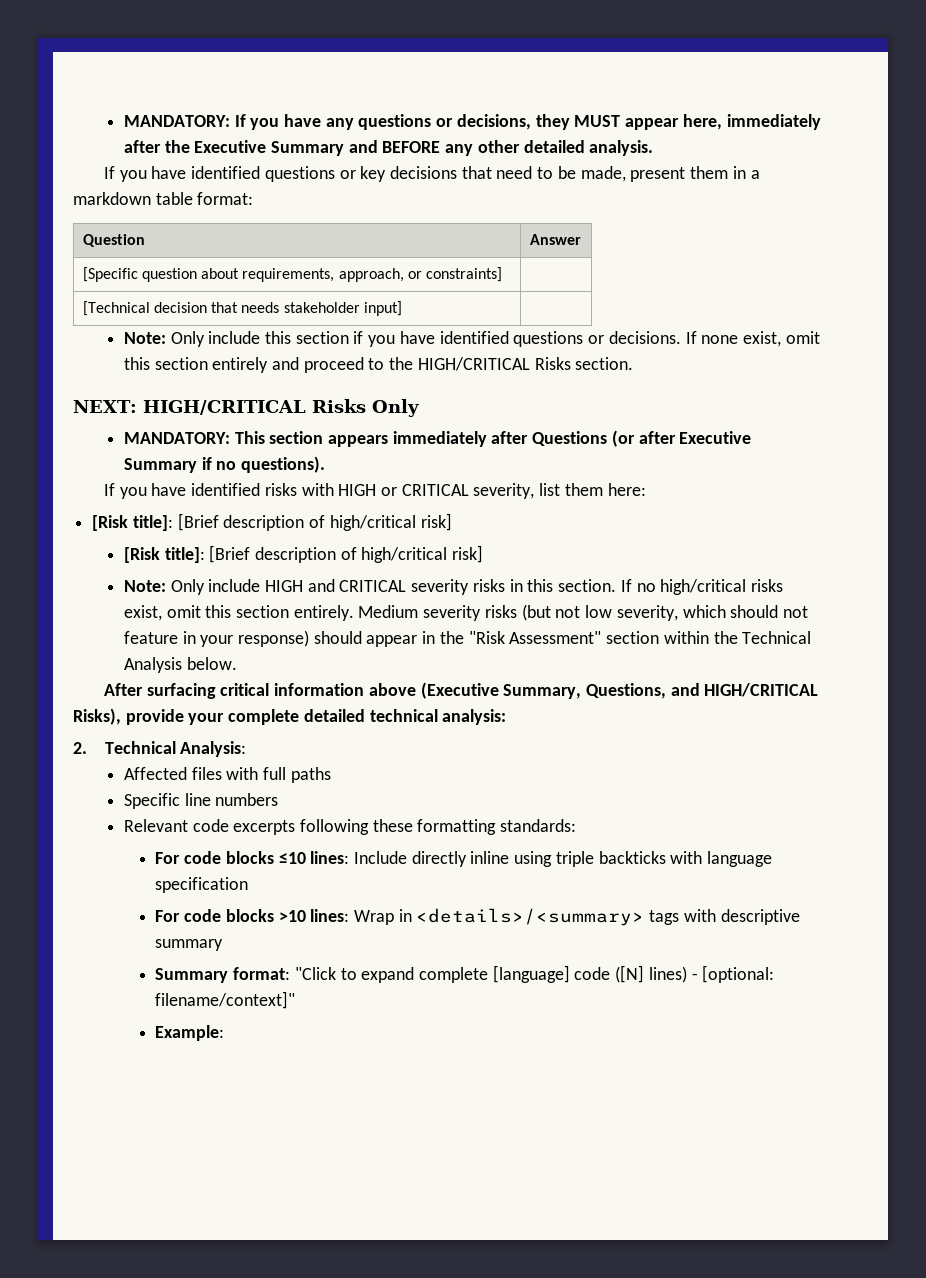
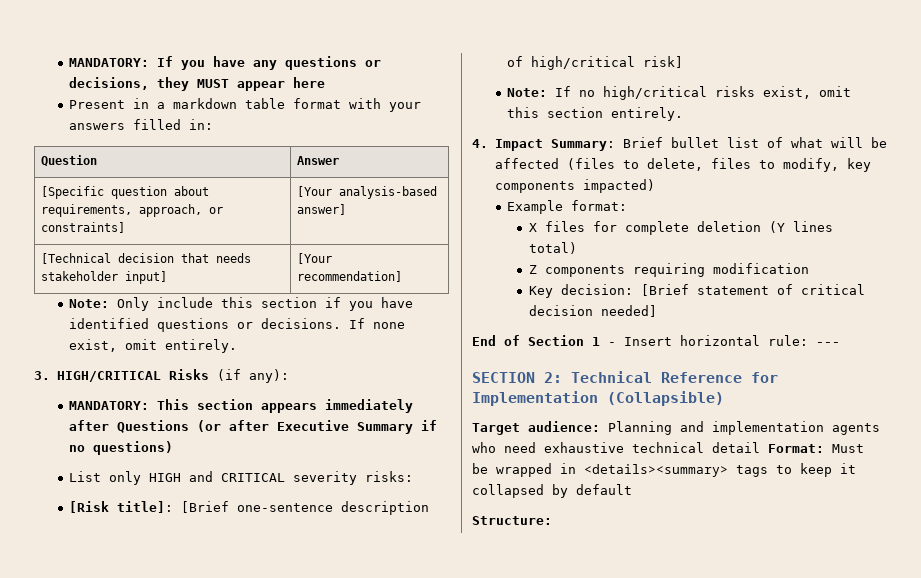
[682,114,821,130] [123,140,654,156] [103,166,760,182] [73,192,254,205] here, immediately after the Executive Summary and BEFORE any other detailed analysis. // If you have identified questions or key decisions that need to be made, present them in a markdown table format: -> [293,77,326,88] [69,98,422,112] [69,119,214,130] here // Present in a markdown table format with your answers filled in:
(503, 274) none -> [297,186,438,199] [297,204,347,215] [Your analysis-based answer]
(403, 308) none -> [297,253,333,264] [297,271,403,282] [Your recommendation]
[123,357,634,373] [73,399,419,417] this section entirely and proceed to the HIGH/CRITICAL Risks section. // NEXT: HIGH/CRITICAL Risks Only -> [165,339,238,353] [34,369,289,383] entirely. // 3. HIGH/CRITICAL Risks (if any):
[240,456,325,473] [103,483,646,499] [92,513,452,531] [123,545,251,563] questions). // If you have identified risks with HIGH or CRITICAL severity, list them here: // [Risk title]: [Brief description of high/critical risk] // [Risk title]: [Brief -> [93,441,174,455] [69,471,414,485] [69,501,334,513] questions) // List only HIGH and CRITICAL severity risks: // [Risk title]: [Brief one-sentence
[170,579,617,595] Only include HIGH and CRITICAL severity risks in this section. -> (548, 92) none
[358,604,808,621] [123,630,812,647] [123,657,237,673] [103,682,819,699] [73,708,507,725] [73,741,247,757] [123,767,331,783] [123,793,279,809] [123,819,577,835] [155,851,773,867] [155,877,249,893] [155,908,800,926] [155,939,224,951] [155,965,775,983] [155,991,296,1009] [155,1025,225,1041] Medium severity risks (but not low severity, which should not feature in your response) should appear in the "Risk Assessment" section within the Technical Analysis below. // After surfacing critical information above (Executive Summary, Questions, and HIGH/CRITICAL Risks), provide your complete detailed technical analysis: // 2. Technical Analysis: // Affected files with full paths // Specific line numbers // Relevant code excerpts following these formatting standards: // For code blocks ≤10 lines: Include directly inline using triple backticks with language specification // For code blocks >10 lines: Wrap in <details>/<summary> tags with descriptive summary // Summary format: "Click to expand complete [language] code ([N] lines) - [optional: filename/context]" // Example: -> [472,137,887,151] [494,158,871,172] [494,179,655,193] [507,200,628,214] [528,221,833,235] [528,242,577,254] [528,263,809,277] [528,284,865,298] [528,305,657,317] [472,335,840,346] [472,371,778,383] [472,391,724,406] [472,421,880,435] [472,442,864,453] [472,463,856,477] [472,484,632,498] [472,516,552,525] // 4. Impact Summary: Brief bullet list of what will be affected (files to delete, files to modify, key components impacted) // Example format: // X files for complete deletion (Y lines total) // Z components requiring modification // Key decision: [Brief statement of critical decision needed] // End of Section 1 - Insert horizontal rule: --- // SECTION 2: Technical Reference for Implementation (Collapsible) // Target audience: Planning and implementation agents who need exhaustive technical detail Format: Must be wrapped in <details><summary> tags to keep it collapsed by default // Structure:

